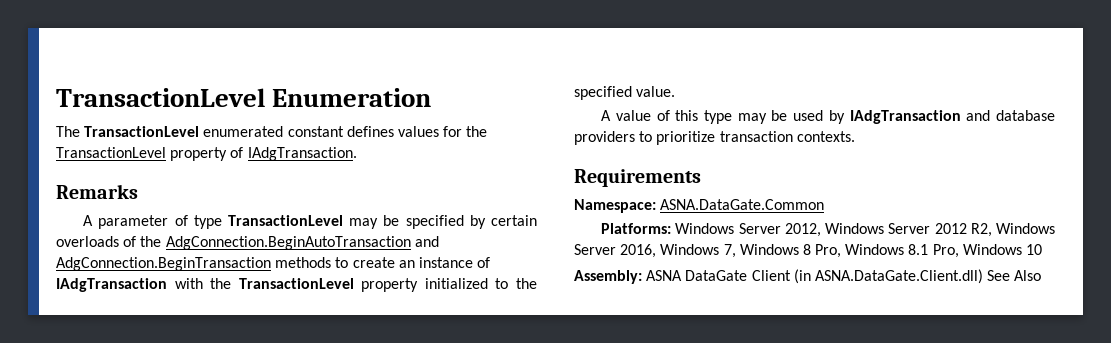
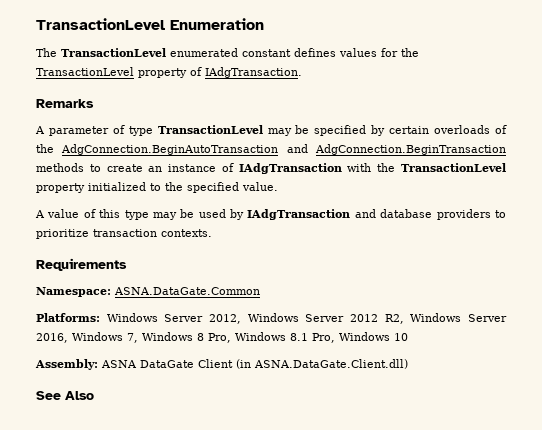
(983, 276) none -> (408, 364) //

